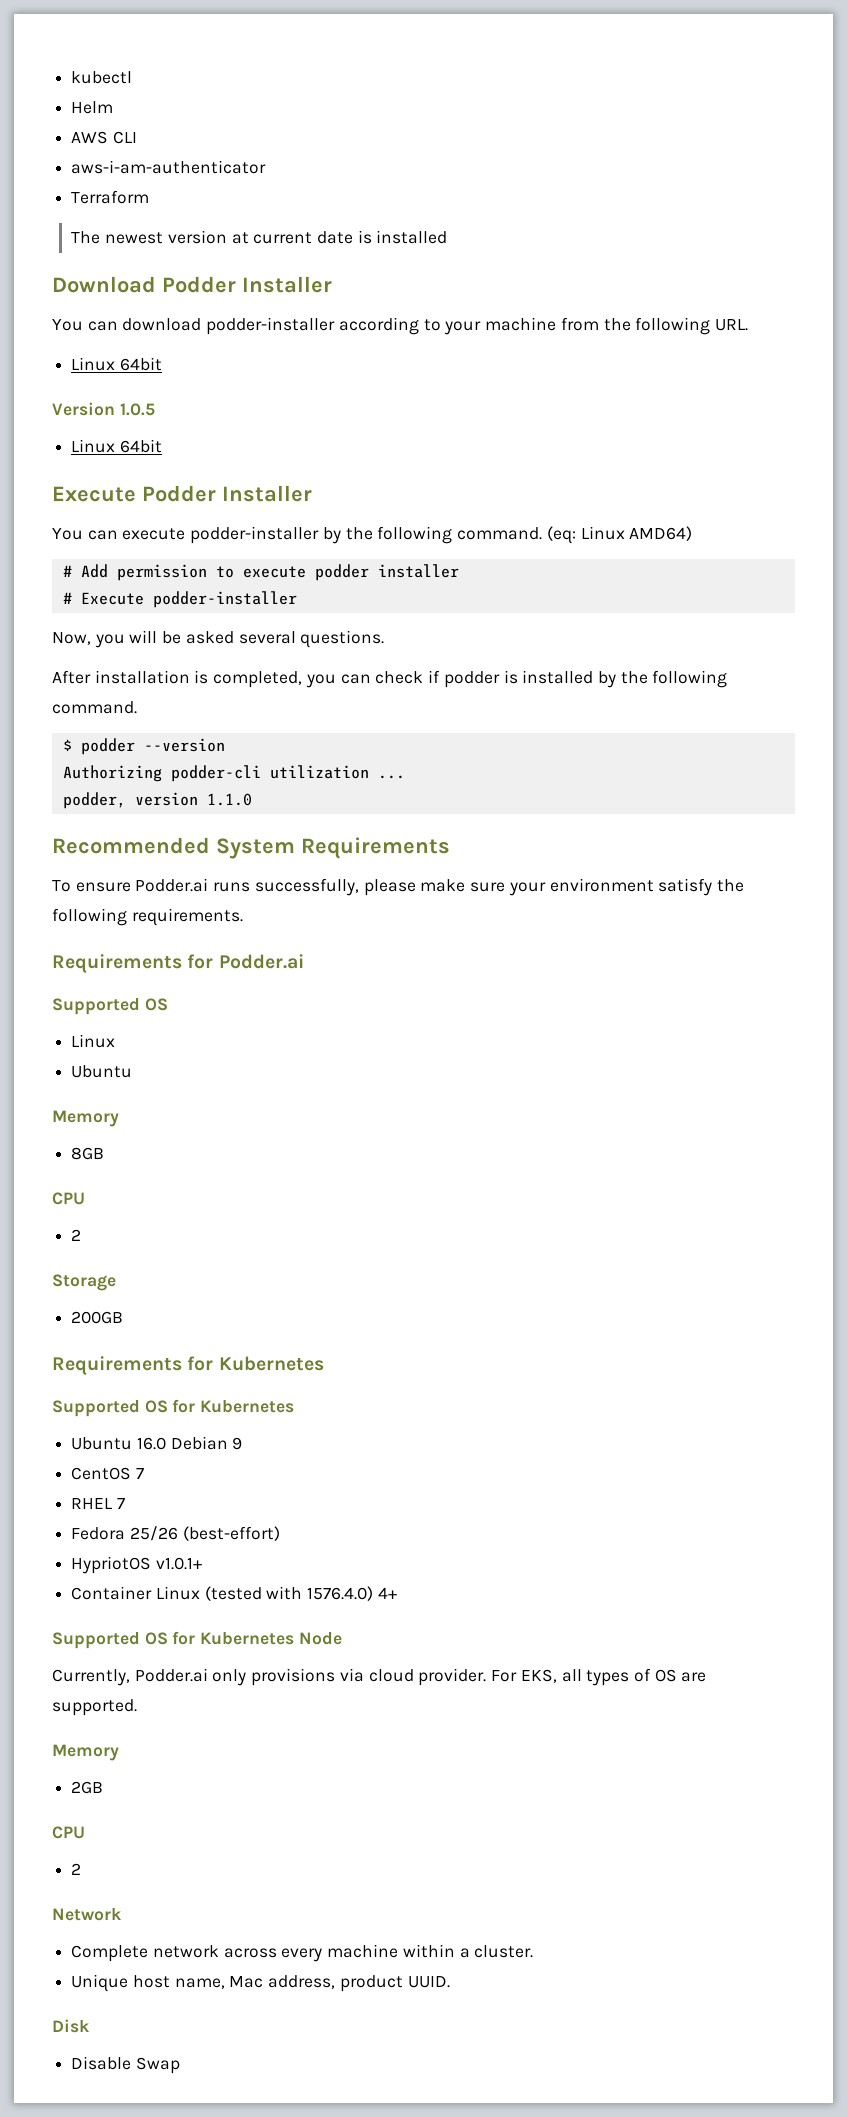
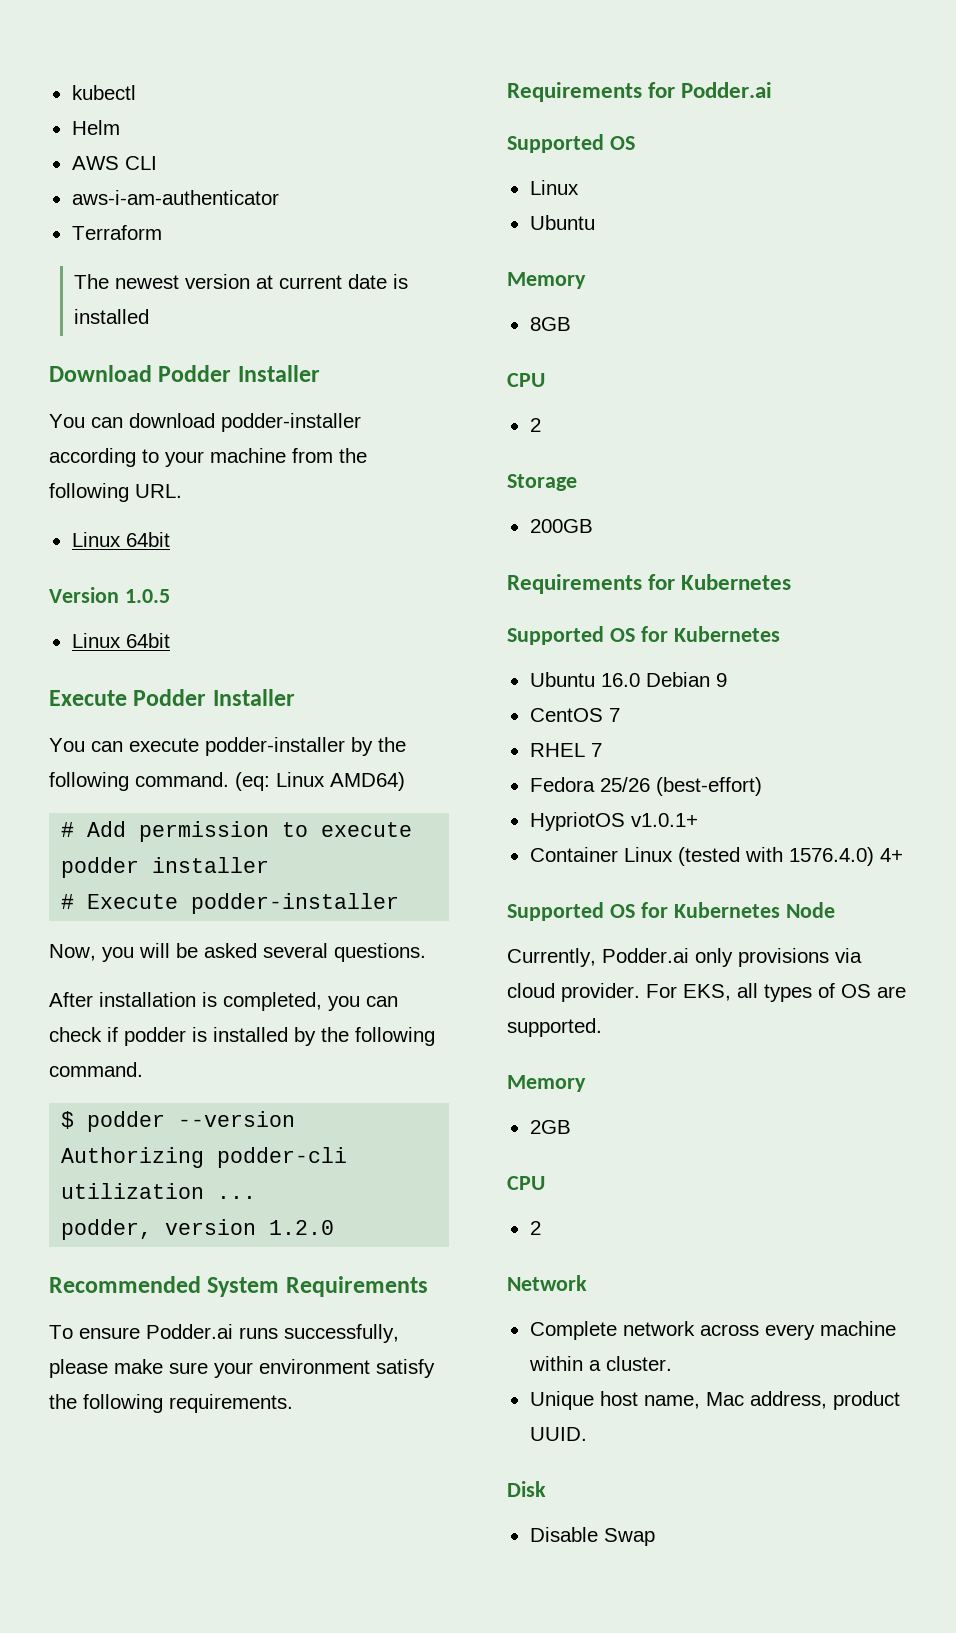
[206,793,252,806] 1.1.0 -> [269,1220,335,1235] 1.2.0

